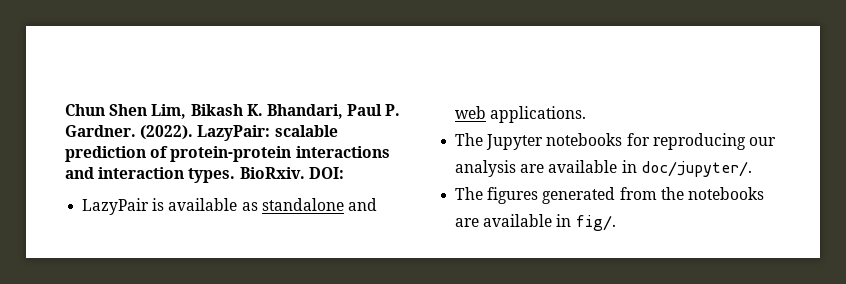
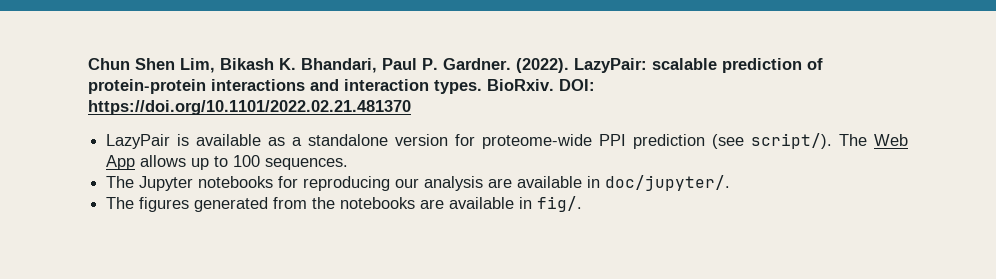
(344, 173) none -> [88,100,411,115] https://doi.org/10.1101/2022.02.21.481370
[261,198,377,211] [455,106,587,123] standalone and web applications. -> [292,133,909,149] [106,155,349,170] a standalone version for proteome-wide PPI prediction (see script/). The Web App allows up to 100 sequences.

